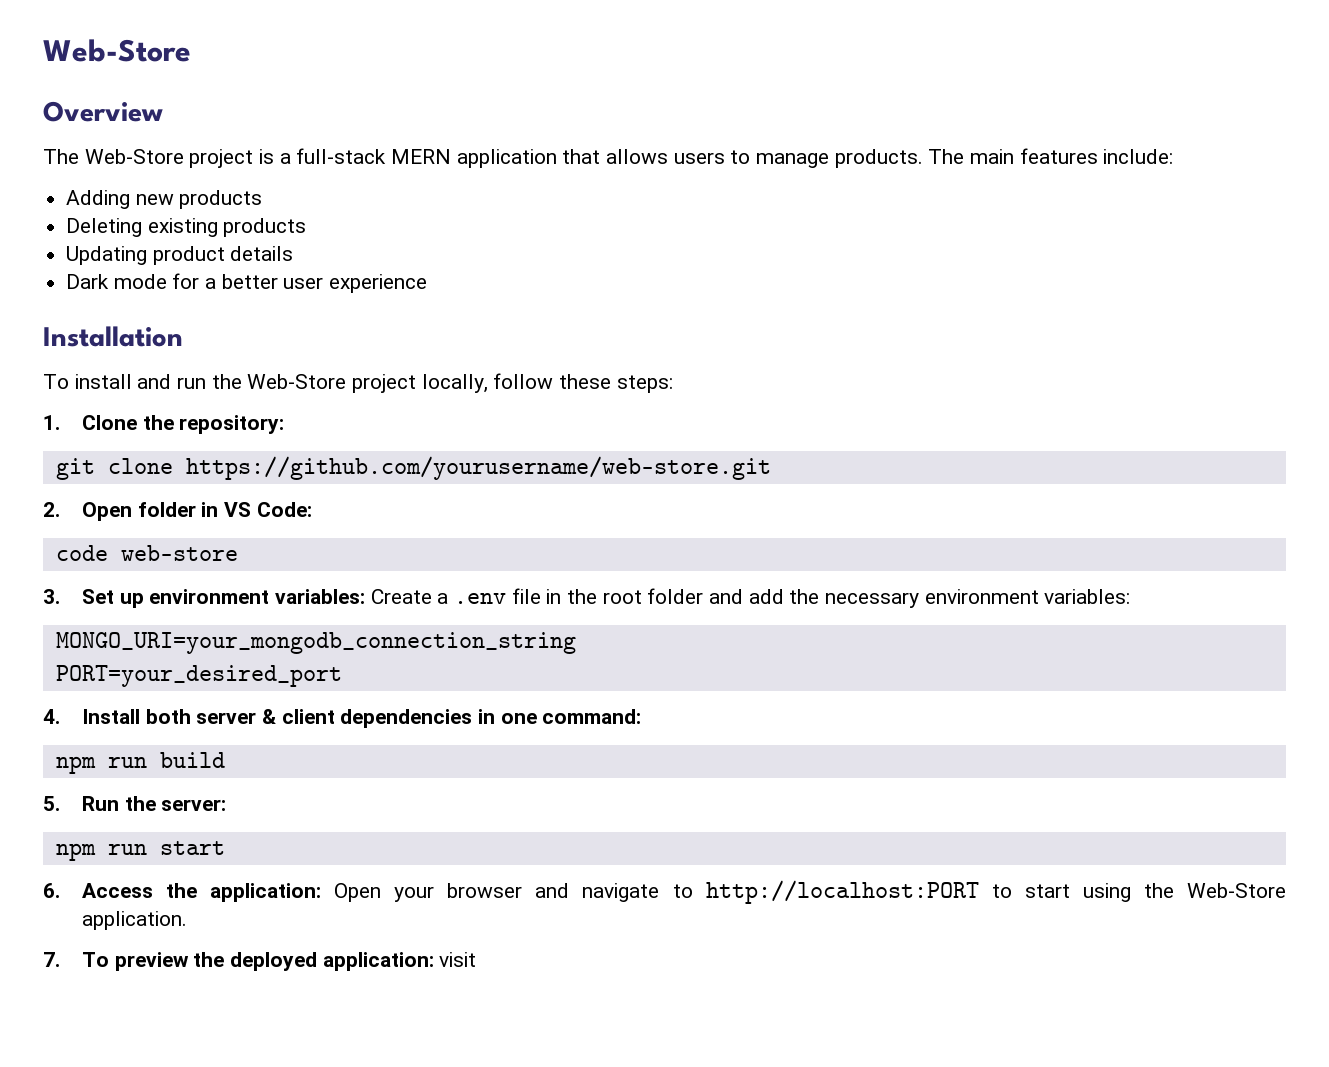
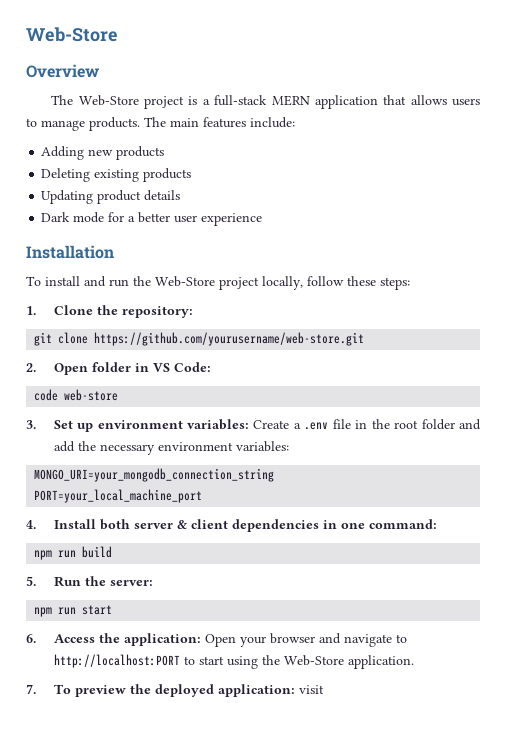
[55,665,342,687] PORT=your_desired_port -> [34,489,203,503] PORT=your_local_machine_port

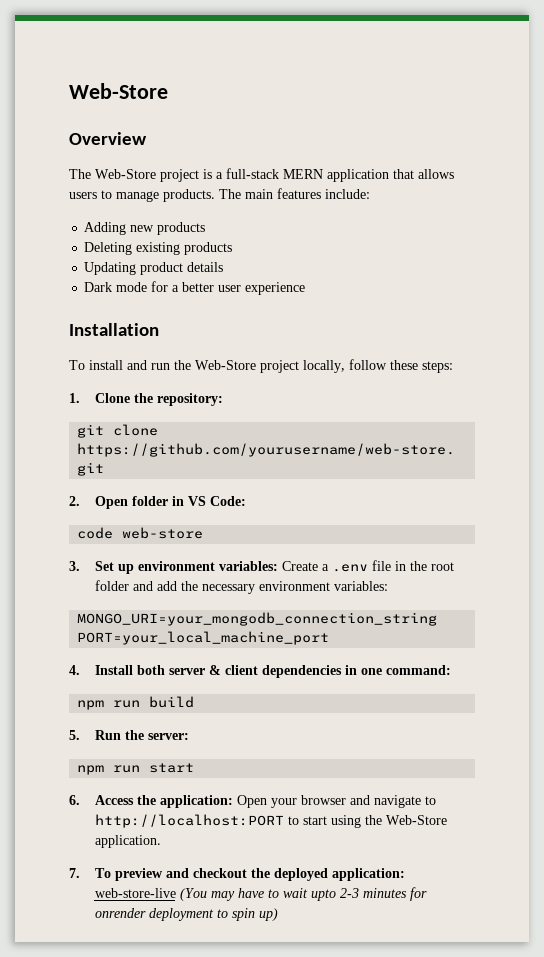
(126, 691) none -> [165,868,247,878] and checkout
[298,685,324,694] visit -> [94,887,427,901] [94,908,278,921] web-store-live (You may have to wait upto 2-3 minutes for onrender deployment to spin up)

